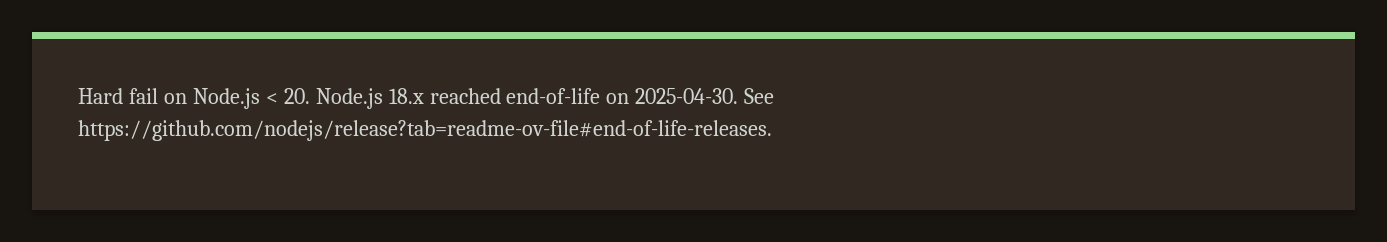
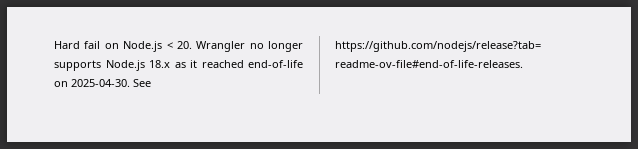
[315,88,424,109] Node.js 18.x -> [196,41,303,52] [54,60,197,71] Wrangler no longer supports Node.js 18.x as it

